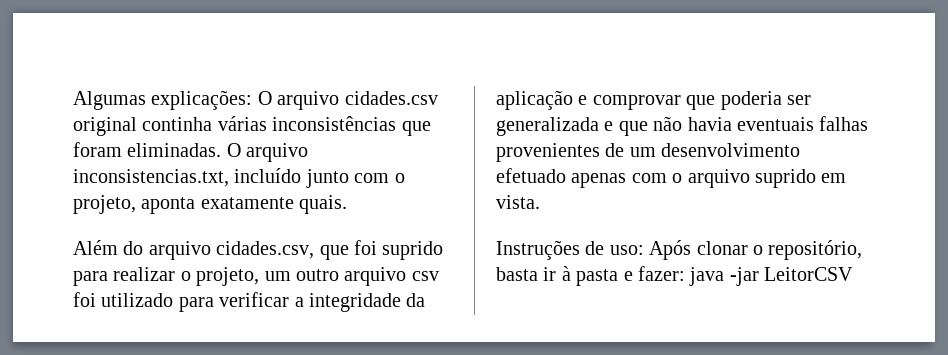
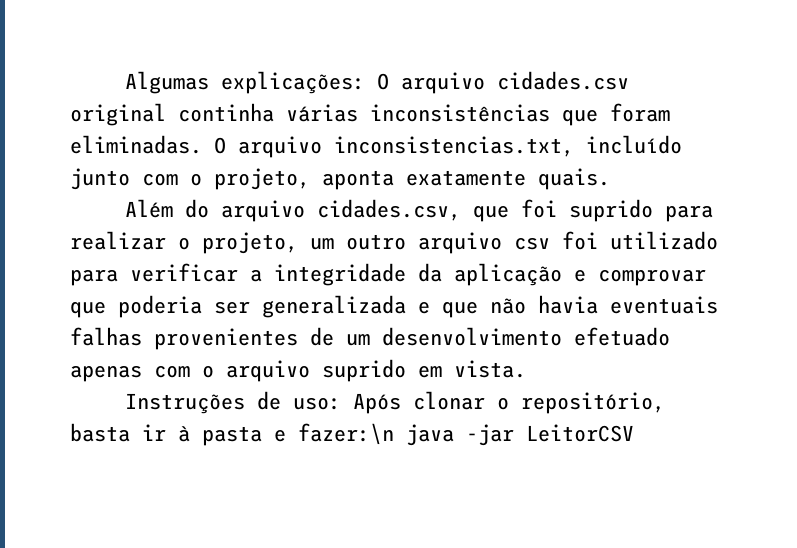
[638,266,685,281] fazer: -> [298,423,394,445] fazer:\n

